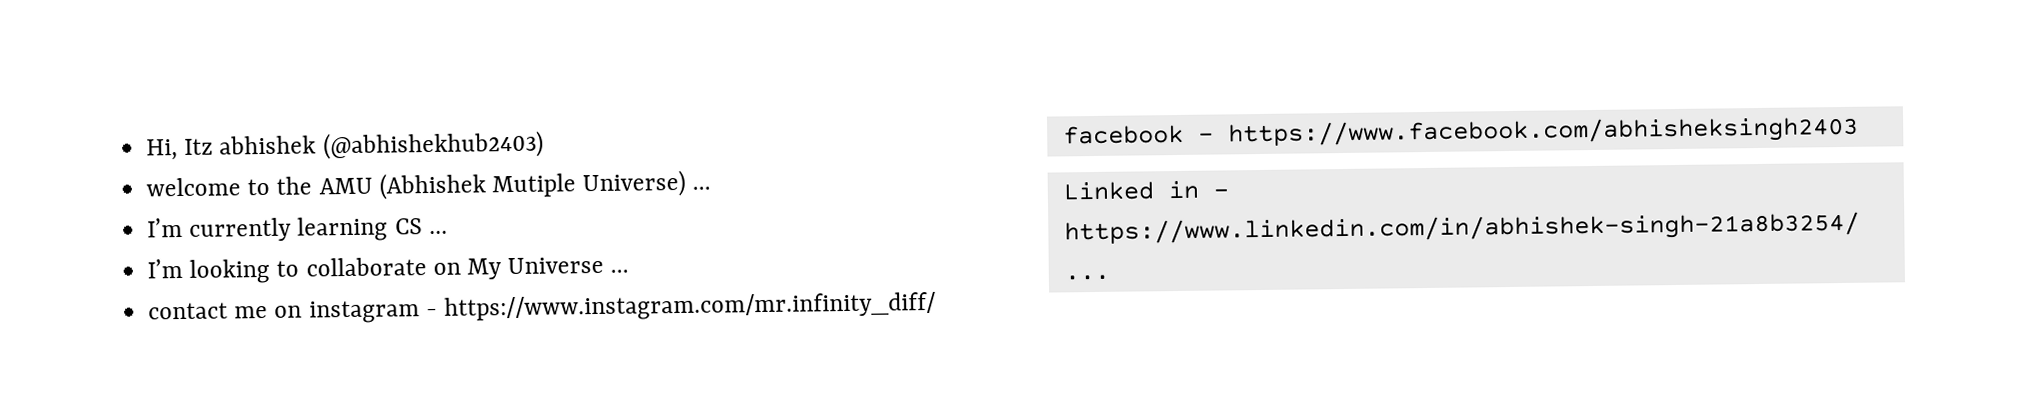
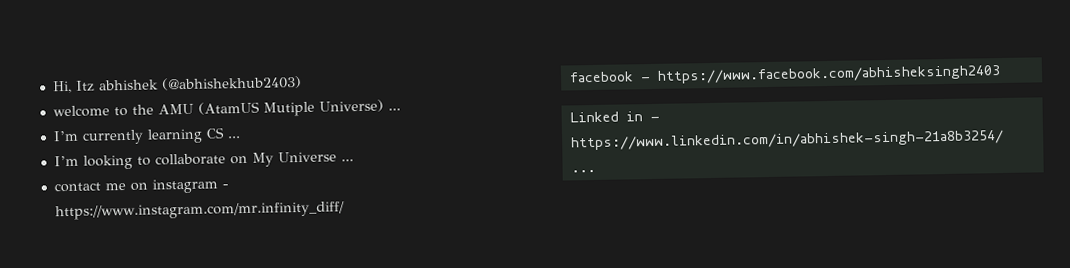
[378,172,486,200] (Abhishek -> [197,101,260,115] (AtamUS

